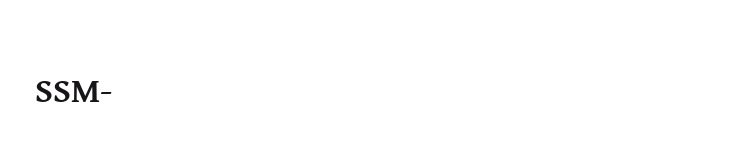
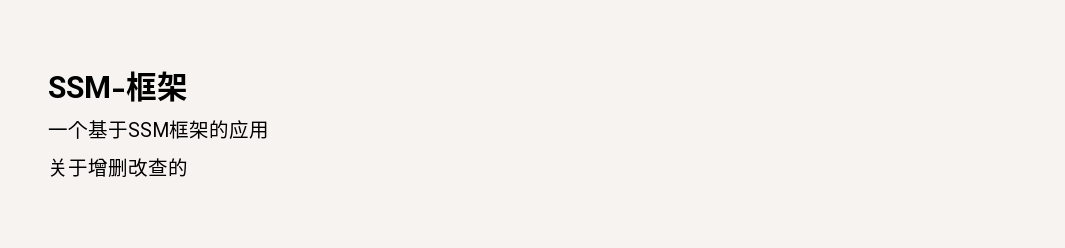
(112, 91) none -> [126,71,188,102] [48,120,269,139] [48,158,188,178] 框架 // 一个基于SSM框架的应用 // 关于增删改查的

